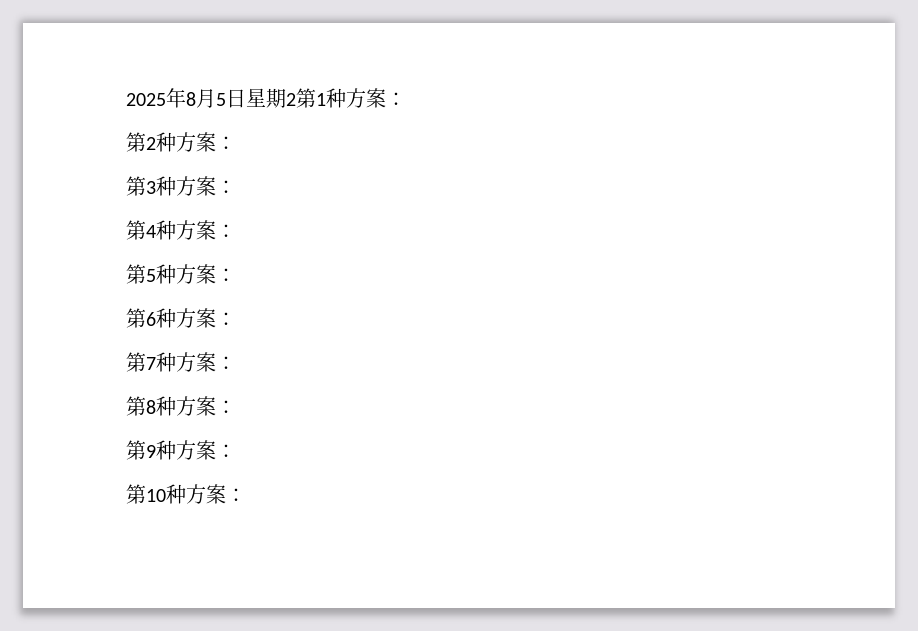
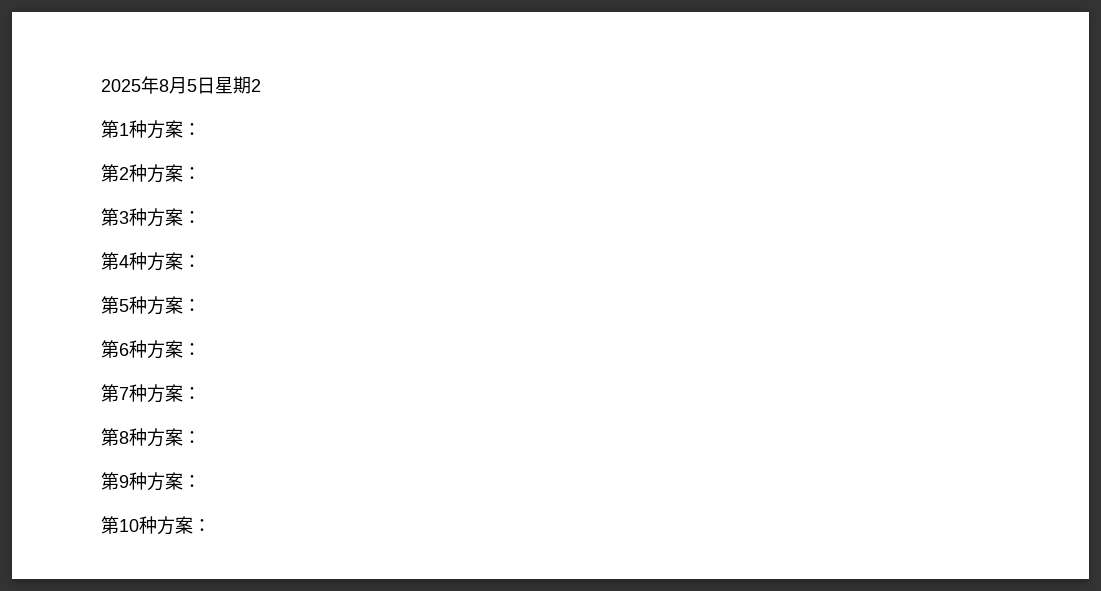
(296, 99) none -> (261, 85) //

